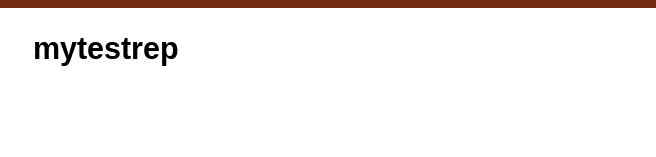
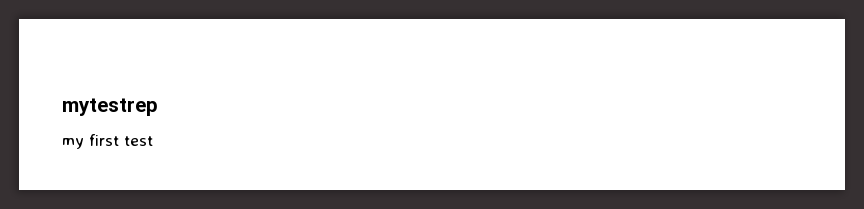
(179, 52) none -> [62,134,153,149] // my first test

